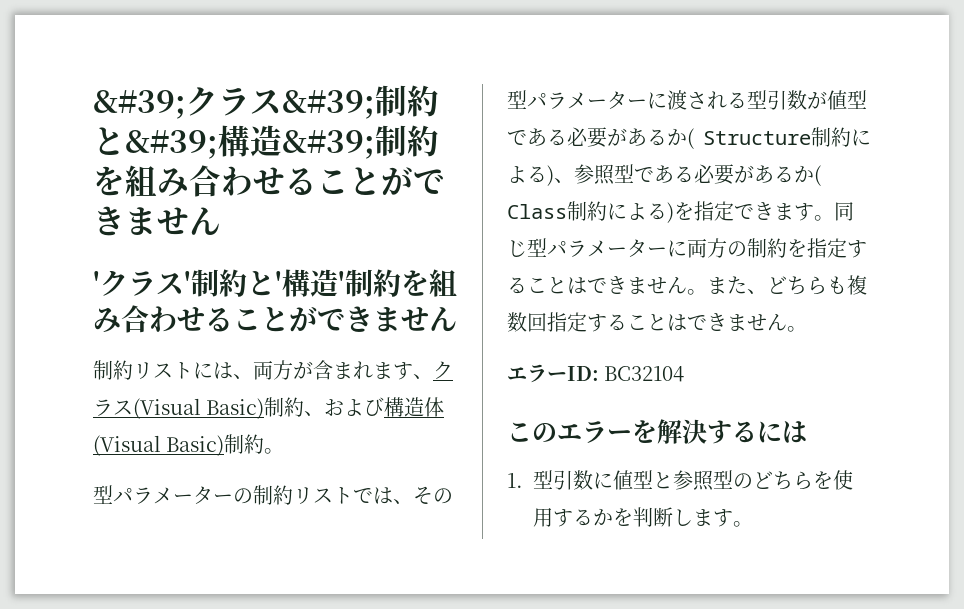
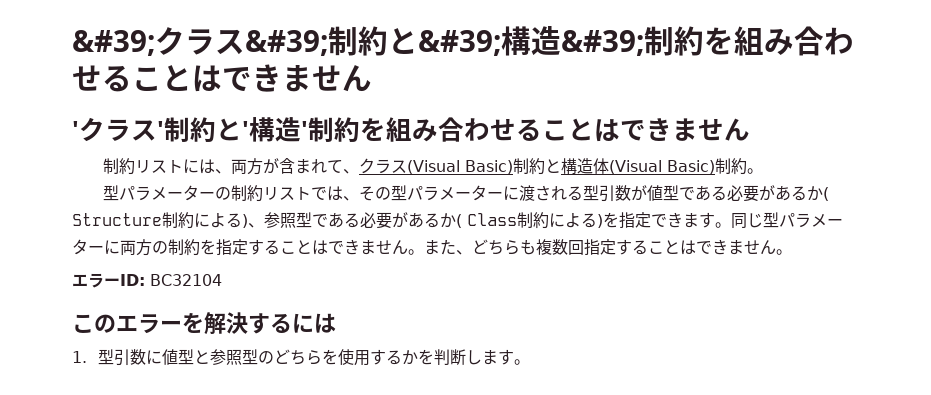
[381,167,413,195] が -> [192,65,222,92] は
[289,307,317,332] が -> [594,119,620,142] は
[373,362,413,380] ます -> [326,160,343,173] て
[304,397,385,416] 、および -> [544,159,561,173] と

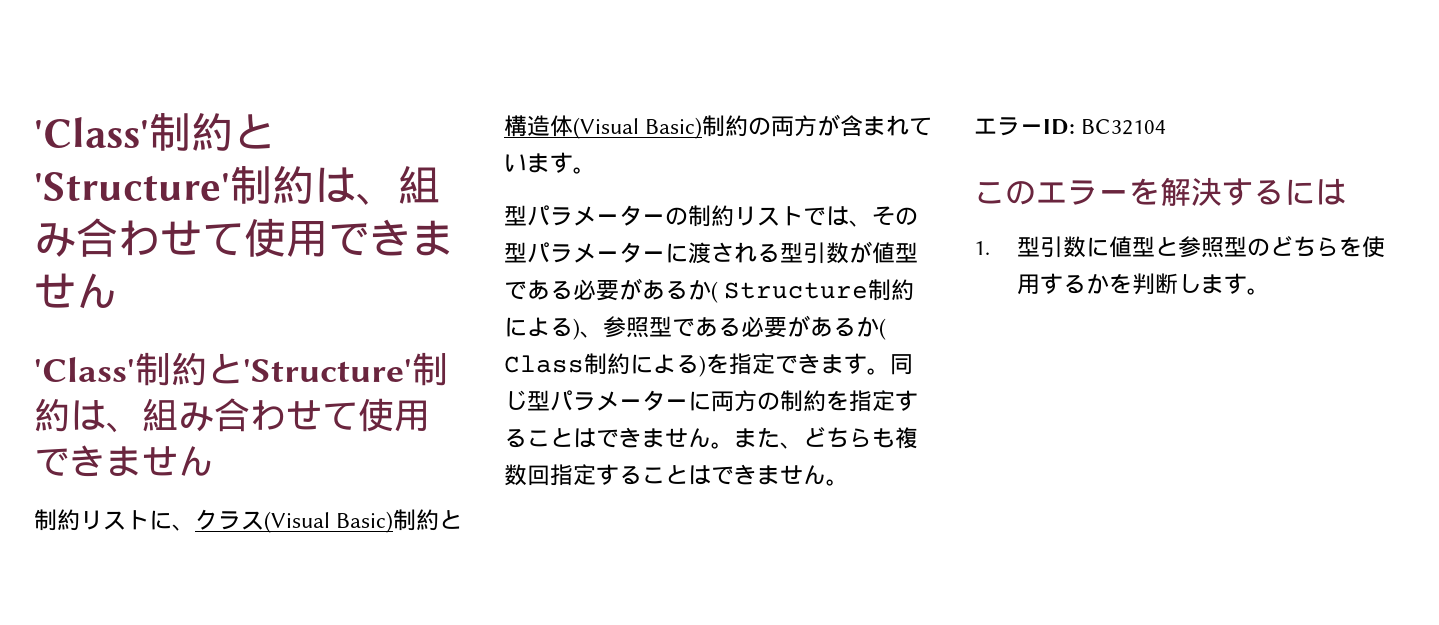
[72,26,854,56] [72,64,372,92] [72,117,620,142] &#39;クラス&#39;制約と&#39;構造&#39;制約を組み合わせることはできません // 'クラス'制約と'構造'制約を組み合わせることは -> [34,113,275,151] [34,166,440,205] [34,218,454,257] [34,273,118,309] [34,352,448,386] [34,398,430,433] 'Class'制約と'Structure'制約は、組み合わせて使用できません // 'Class'制約と'Structure'制約は、組み合わせて使用
[198,158,343,175] は、両方が含まれて -> (172, 520) none
(747, 166) none -> [748,114,933,137] [504,152,573,173] の両方が含まれています

